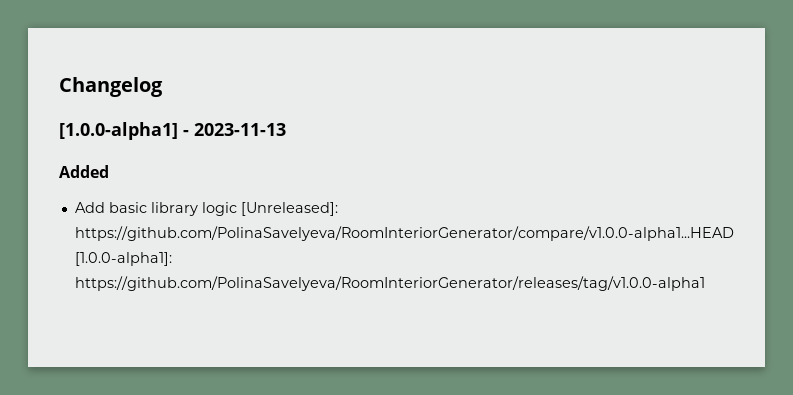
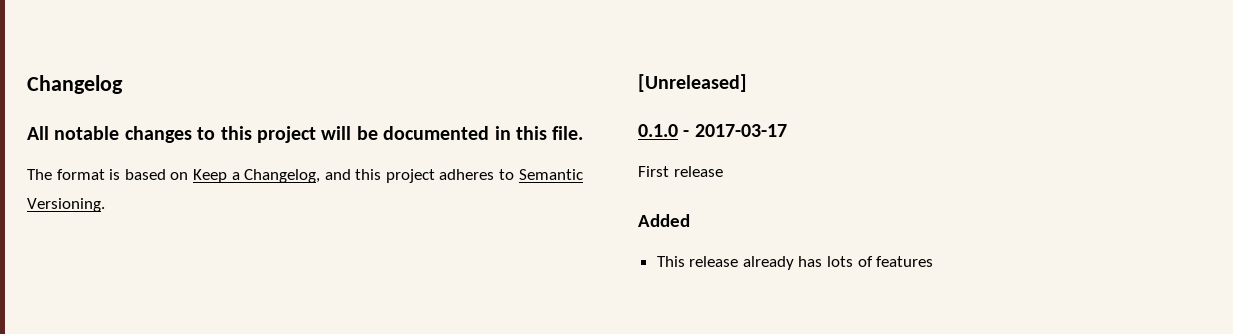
[59,122,286,140] [59,165,109,178] [74,202,338,216] [74,226,734,241] [74,252,172,266] [74,276,705,291] [1.0.0-alpha1] - 2023-11-13 // Added // Add basic library logic [Unreleased]: https://github.com/PolinaSavelyeva/RoomInteriorGenerator/compare/v1.0.0-alpha1...HEAD [1.0.0-alpha1]: https://github.com/PolinaSavelyeva/RoomInteriorGenerator/releases/tag/v1.0.0-alpha1 -> [27,126,584,143] [27,169,583,183] [27,198,105,212] [638,74,747,92] [638,124,787,137] [638,166,723,177] [638,214,690,227] [656,256,934,270] All notable changes to this project will be documented in this file. // The format is based on Keep a Changelog, and this project adheres to Semantic Versioning. // [Unreleased] // 0.1.0 - 2017-03-17 // First release // Added // This release already has lots of features

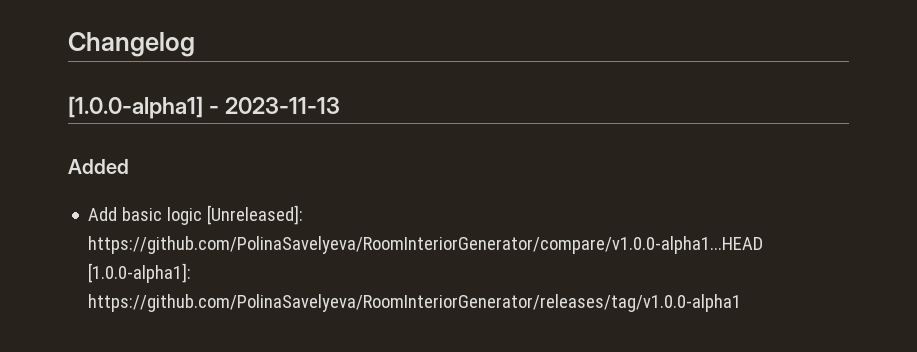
[27,126,584,143] [27,169,583,183] [27,198,105,212] [638,74,747,92] [638,124,787,137] [638,166,723,177] [638,214,690,227] [656,256,934,270] All notable changes to this project will be documented in this file. // The format is based on Keep a Changelog, and this project adheres to Semantic Versioning. // [Unreleased] // 0.1.0 - 2017-03-17 // First release // Added // This release already has lots of features -> [68,96,341,119] [68,159,129,174] [88,205,304,225] [88,236,764,254] [88,263,192,283] [88,294,742,312] [1.0.0-alpha1] - 2023-11-13 // Added // Add basic logic [Unreleased]: https://github.com/PolinaSavelyeva/RoomInteriorGenerator/compare/v1.0.0-alpha1...HEAD [1.0.0-alpha1]: https://github.com/PolinaSavelyeva/RoomInteriorGenerator/releases/tag/v1.0.0-alpha1

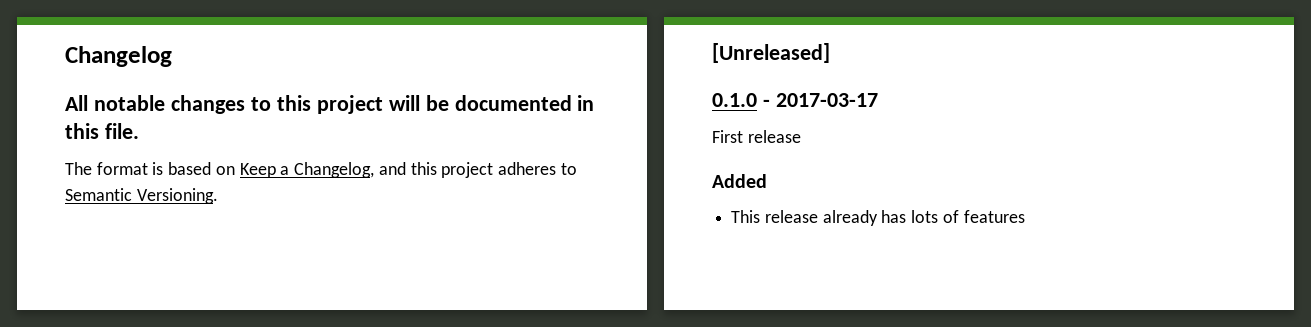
[68,96,341,119] [68,159,129,174] [88,205,304,225] [88,236,764,254] [88,263,192,283] [88,294,742,312] [1.0.0-alpha1] - 2023-11-13 // Added // Add basic logic [Unreleased]: https://github.com/PolinaSavelyeva/RoomInteriorGenerator/compare/v1.0.0-alpha1...HEAD [1.0.0-alpha1]: https://github.com/PolinaSavelyeva/RoomInteriorGenerator/releases/tag/v1.0.0-alpha1 -> [65,95,595,114] [65,123,139,139] [65,162,577,178] [65,188,218,204] [712,43,830,63] [712,93,878,107] [712,130,801,143] [712,174,767,188] [731,210,1025,226] All notable changes to this project will be documented in this file. // The format is based on Keep a Changelog, and this project adheres to Semantic Versioning. // [Unreleased] // 0.1.0 - 2017-03-17 // First release // Added // This release already has lots of features

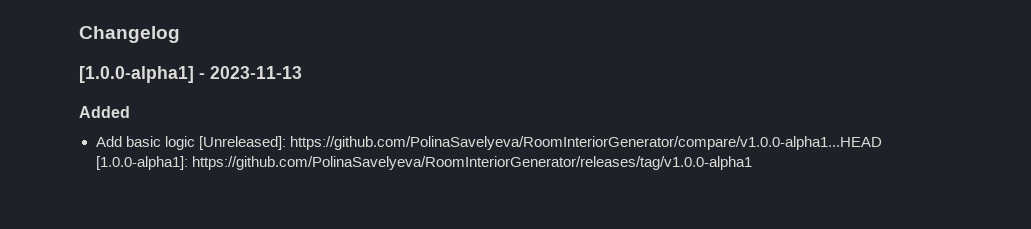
[65,95,595,114] [65,123,139,139] [65,162,577,178] [65,188,218,204] [712,43,830,63] [712,93,878,107] [712,130,801,143] [712,174,767,188] [731,210,1025,226] All notable changes to this project will be documented in this file. // The format is based on Keep a Changelog, and this project adheres to Semantic Versioning. // [Unreleased] // 0.1.0 - 2017-03-17 // First release // Added // This release already has lots of features -> [79,66,302,83] [79,106,130,118] [95,136,882,150] [95,156,752,170] [1.0.0-alpha1] - 2023-11-13 // Added // Add basic logic [Unreleased]: https://github.com/PolinaSavelyeva/RoomInteriorGenerator/compare/v1.0.0-alpha1...HEAD [1.0.0-alpha1]: https://github.com/PolinaSavelyeva/RoomInteriorGenerator/releases/tag/v1.0.0-alpha1

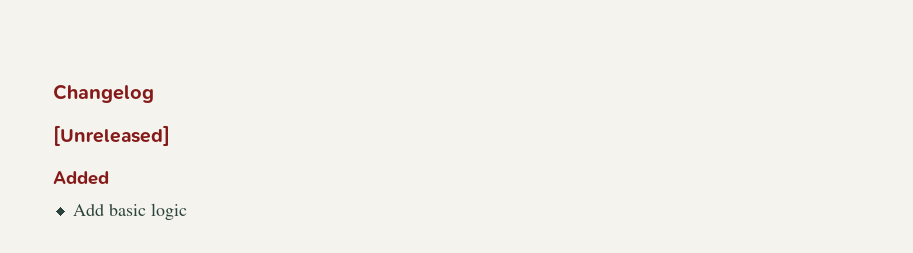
[79,66,302,83] [1.0.0-alpha1] - 2023-11-13 -> [53,125,170,146] [Unreleased]
[198,136,882,150] [95,156,752,170] [Unreleased]: https://github.com/PolinaSavelyeva/RoomInteriorGenerator/compare/v1.0.0-alpha1...HEAD [1.0.0-alpha1]: https://github.com/PolinaSavelyeva/RoomInteriorGenerator/releases/tag/v1.0.0-alpha1 -> (187, 211) none

